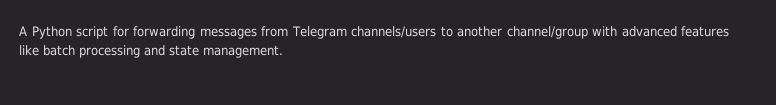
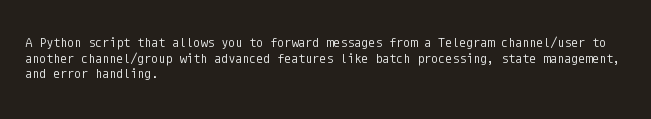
[112,26,436,39] for forwarding messages from Telegram channels/users -> [137,36,585,49] that allows you to forward messages from a Telegram channel/user
[79,45,283,58] processing and state management. -> [417,53,620,66] [25,68,158,80] processing, state management, and error handling.

